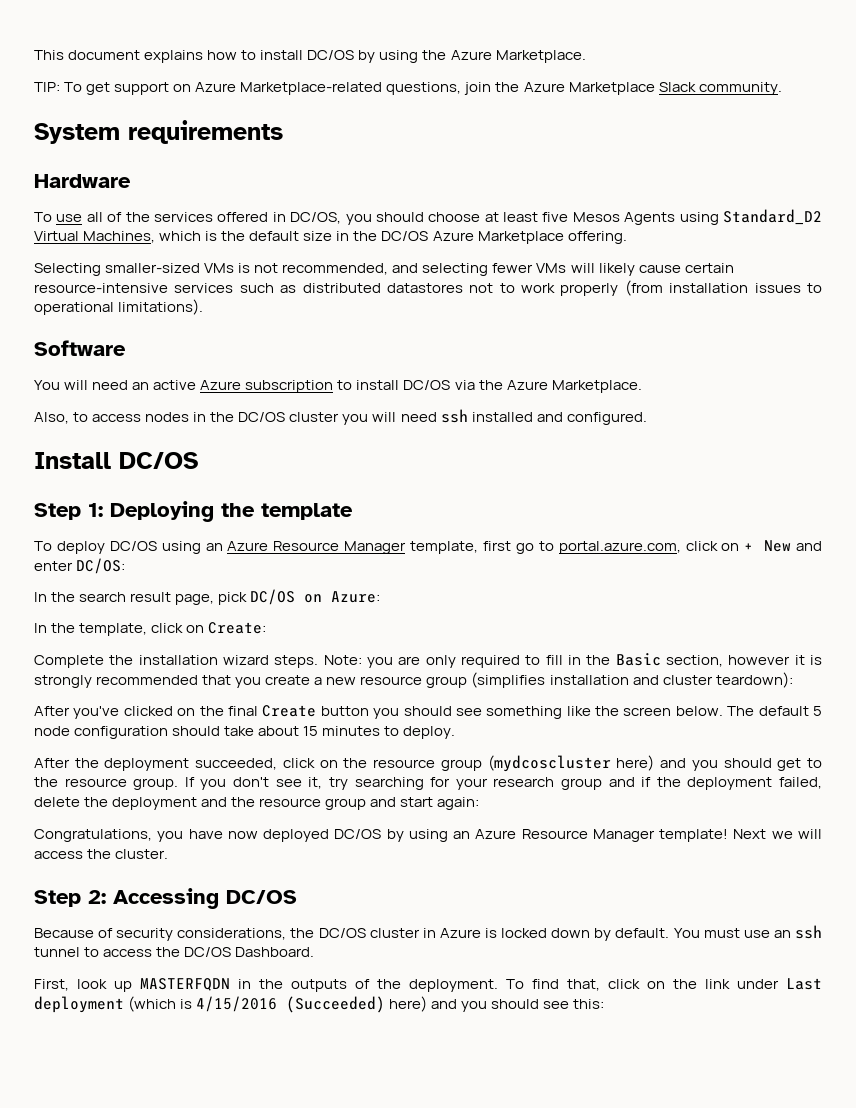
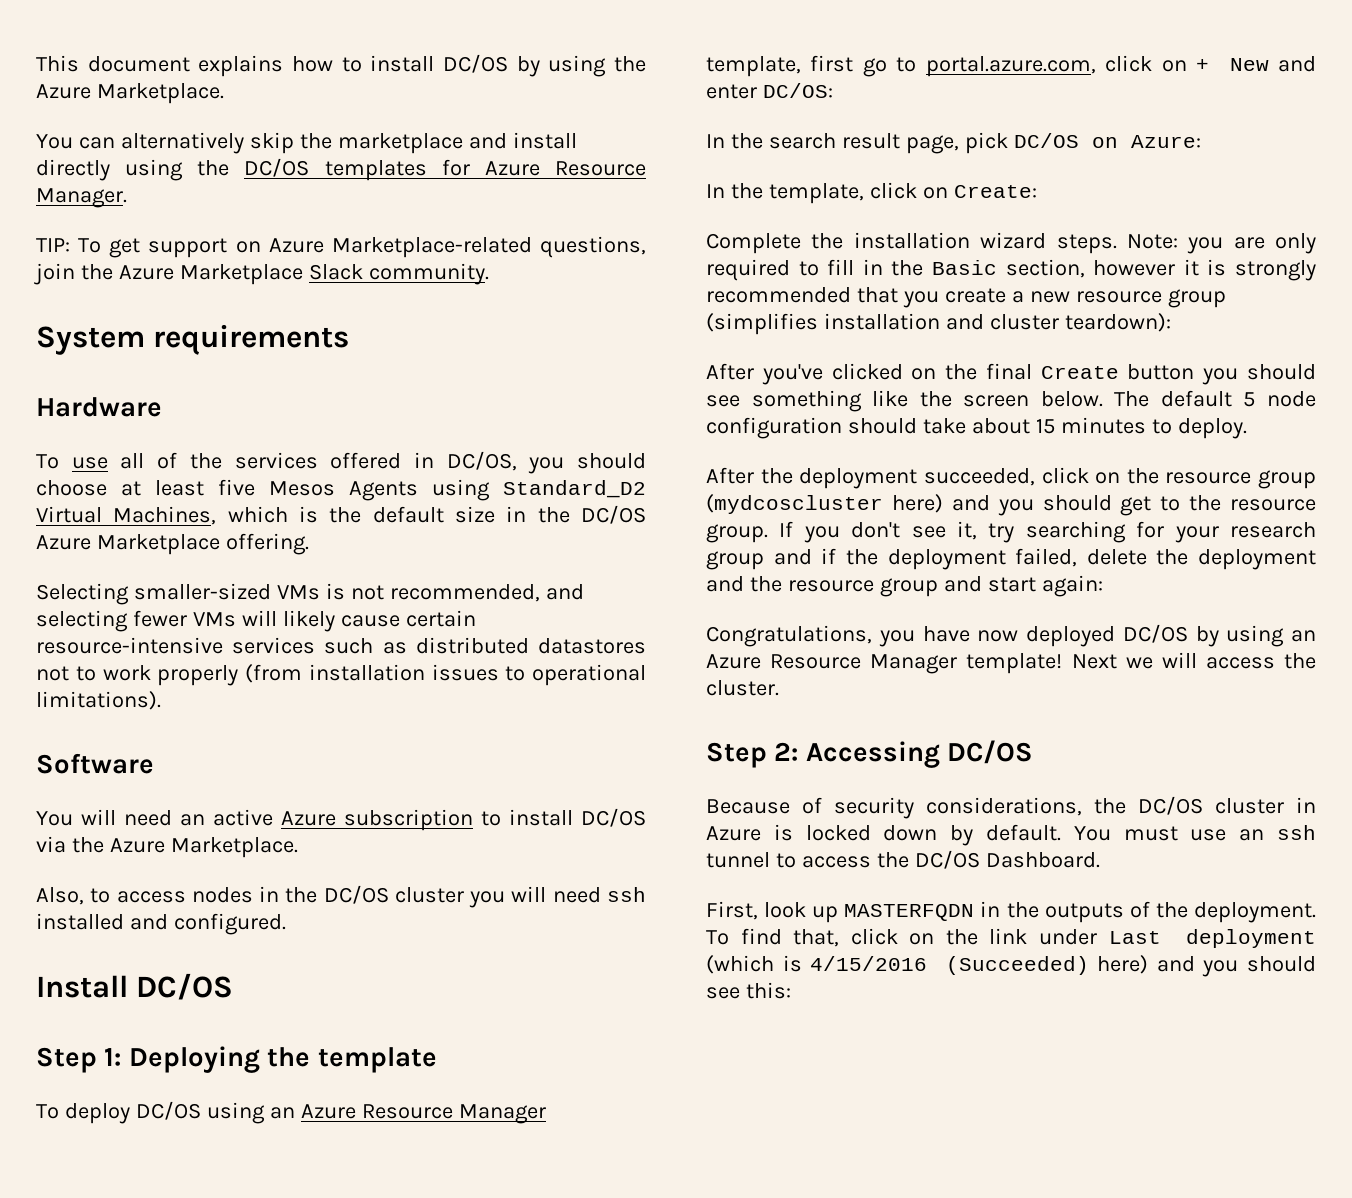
(586, 56) none -> [36,132,577,154] [36,158,647,181] [36,188,127,208] // You can alternatively skip the marketplace and install directly using the DC/OS templates for Azure Resource Manager.

